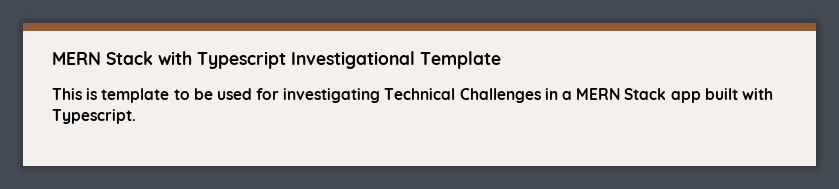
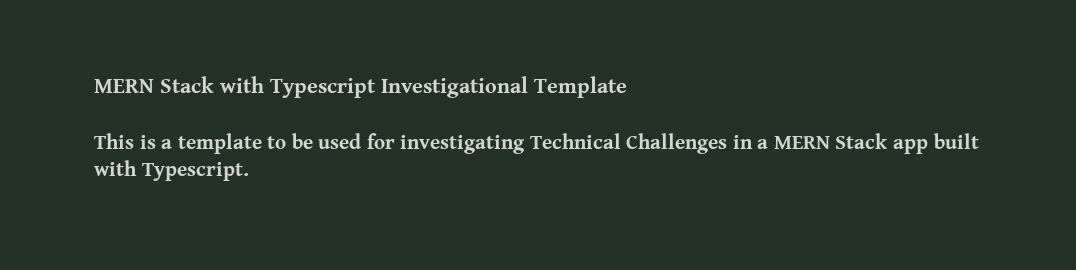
(98, 94) none -> [161,139,173,149] a

